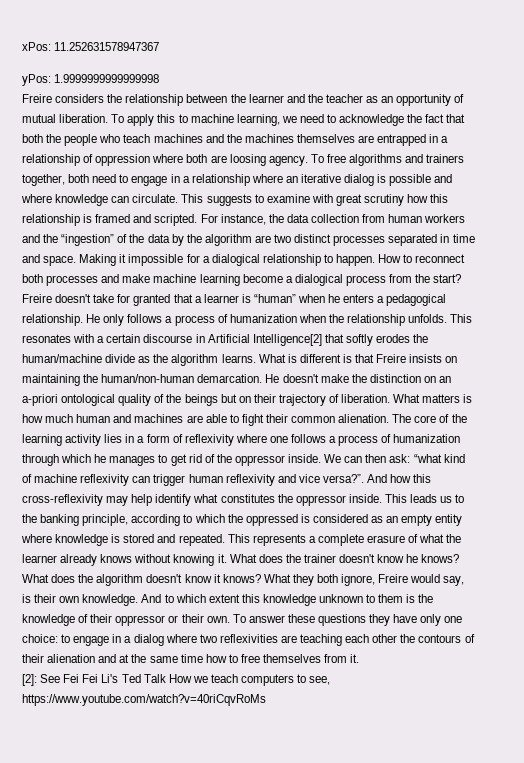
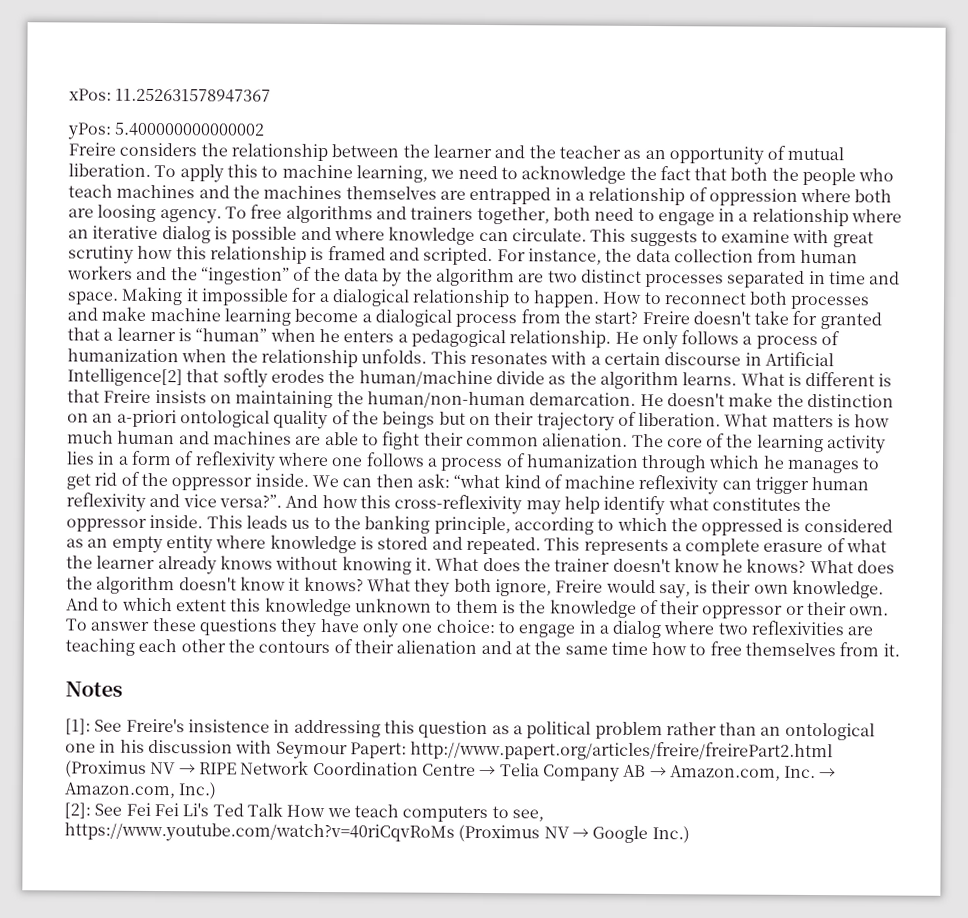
[54,74,160,83] 1.9999999999999998 -> [114,122,266,137] 5.400000000000002
(360, 658) none -> [65,681,123,697] [65,718,875,741] [65,739,834,762] [65,760,837,782] [64,782,218,800] // Notes // [1]: See Freire's insistence in addressing this question as a political problem rather than an ontological one in his discussion with Seymour Papert: http://www.papert.org/articles/freire/freirePart2.html (Proximus NV → RIPE Network Coordination Centre → Telia Company AB → Amazon.com, Inc. → Amazon.com, Inc.)
(266, 700) none -> [458,824,690,844] (Proximus NV → Google Inc.)

